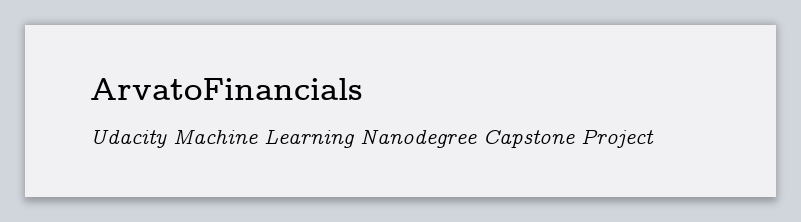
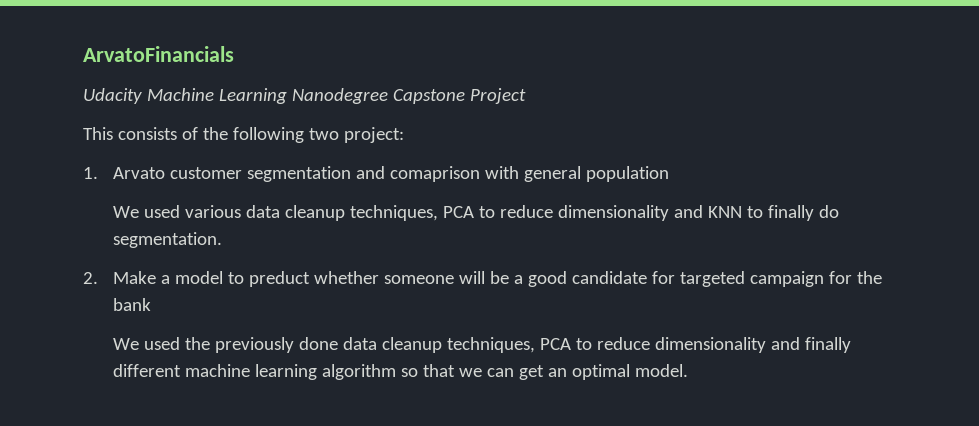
(654, 138) none -> [83,127,404,143] [83,166,670,182] [113,205,840,221] [113,232,223,248] [83,271,883,287] [113,298,152,311] [113,337,852,353] [113,364,689,380] // This consists of the following two project: // 1. Arvato customer segmentation and comaprison with general population // We used various data cleanup techniques, PCA to reduce dimensionality and KNN to finally do segmentation. // 2. Make a model to preduct whether someone will be a good candidate for targeted campaign for the bank // We used the previously done data cleanup techniques, PCA to reduce dimensionality and finally different machine learning algorithm so that we can get an optimal model.

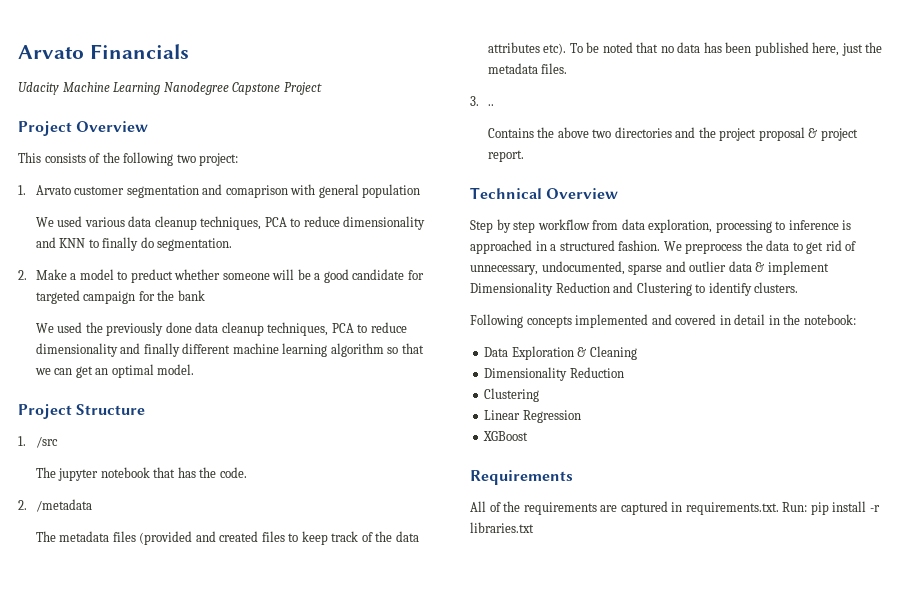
[83,46,234,62] ArvatoFinancials -> [18,44,189,59] Arvato Financials
(526, 96) none -> [18,121,149,136] // Project Overview
(689, 370) none -> [18,404,146,419] [18,436,58,448] [35,467,247,481] [18,499,92,512] [35,531,419,545] [487,42,883,56] [487,63,568,74] [470,96,494,106] [487,127,858,141] [487,150,524,162] [470,187,619,199] [470,219,852,233] [470,240,857,254] [470,261,829,275] [470,282,799,296] [470,314,856,328] [484,346,637,360] [484,367,624,381] [484,388,540,402] [484,410,581,423] [483,431,529,441] [470,470,573,485] [470,501,880,515] [470,522,534,533] // Project Structure // 1. /src // The jupyter notebook that has the code. // 2. /metadata // The metadata files (provided and created files to keep track of the data attributes etc). To be noted that no data has been published here, just the metadata files. // 3. .. // Contains the above two directories and the project proposal & project report. // Technical Overview // Step by step workflow from data exploration, processing to inference is approached in a structured fashion. We preprocess the data to get rid of unnecessary, undocumented, sparse and outlier data & implement Dimensionality Reduction and Clustering to identify clusters. // Following concepts implemented and covered in detail in the notebook: // Data Exploration & Cleaning // Dimensionality Reduction // Clustering // Linear Regression // XGBoost // Requirements // All of the requirements are captured in requirements.txt. Run: pip install -r libraries.txt

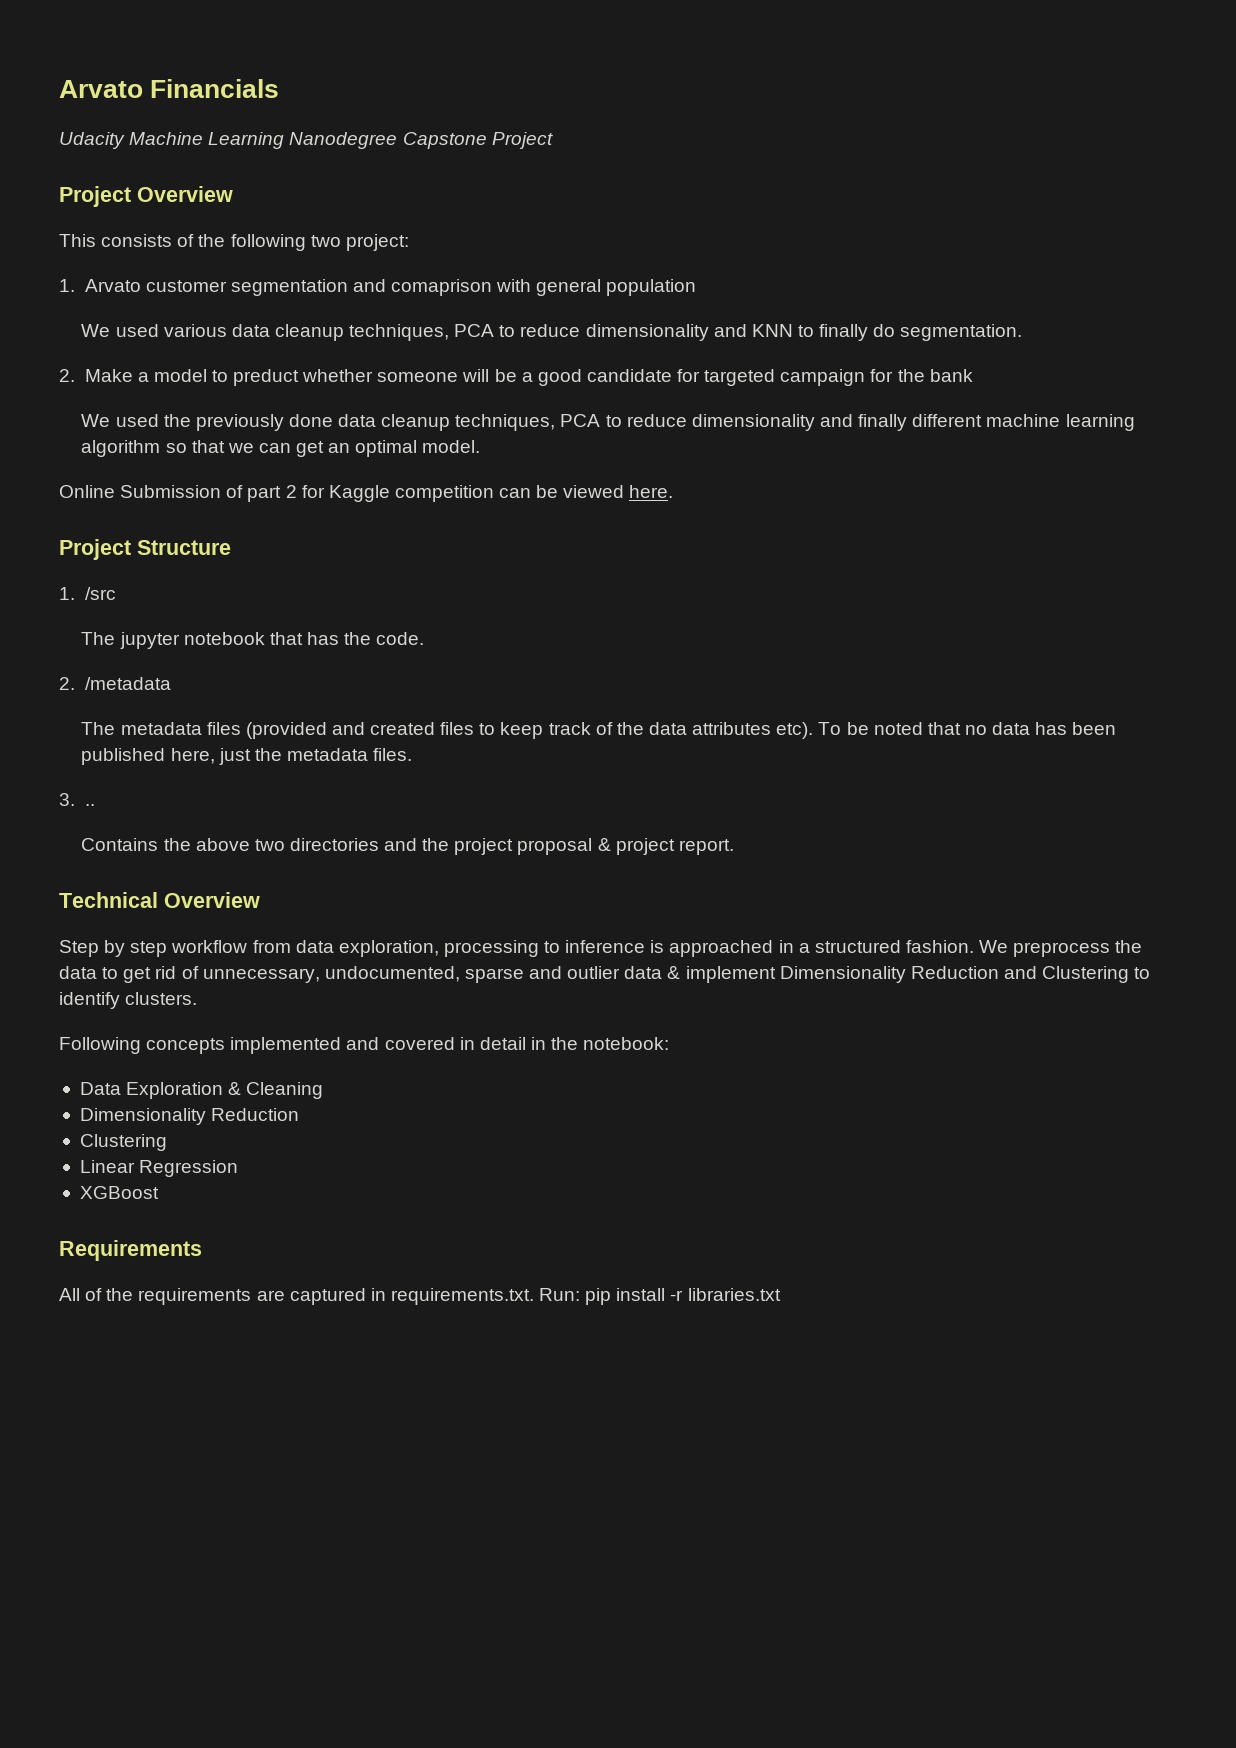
(195, 369) none -> [59,485,674,502] // Online Submission of part 2 for Kaggle competition can be viewed here.

